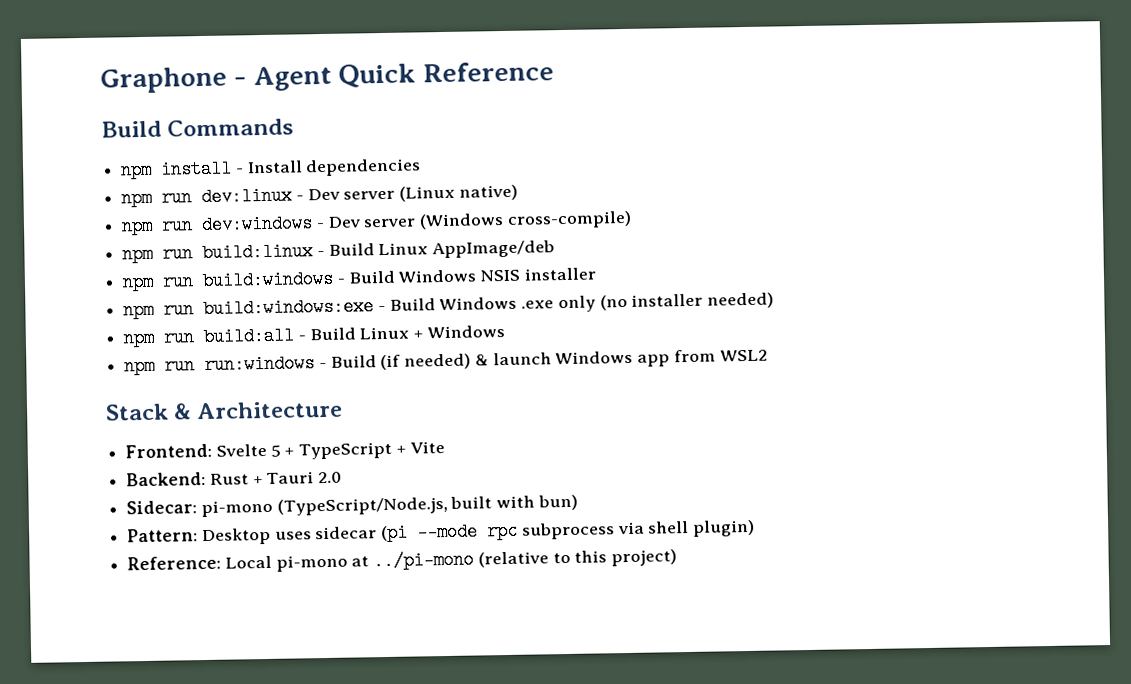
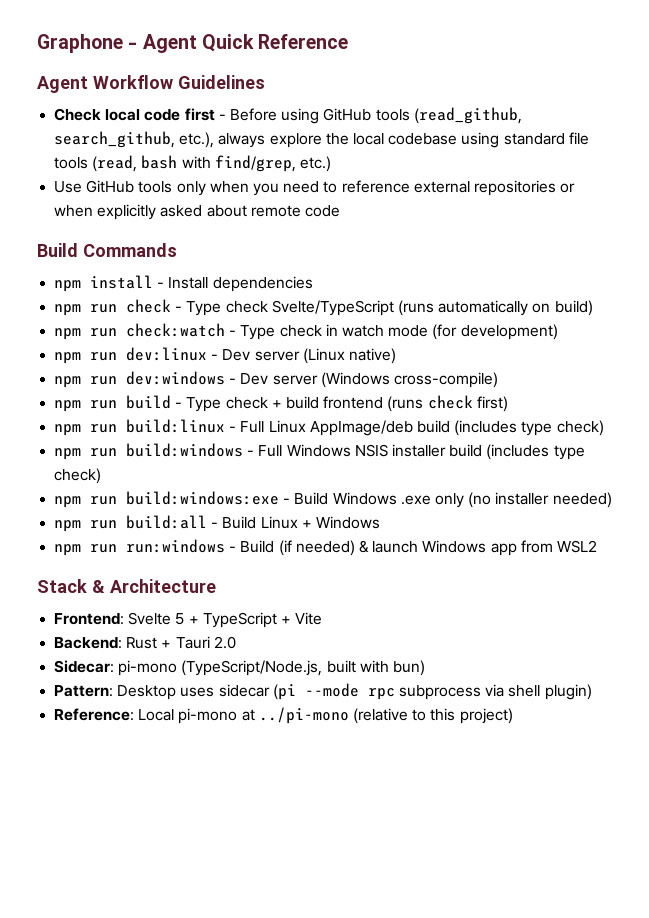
(554, 72) none -> [37,75,265,93] [54,107,522,124] [54,131,589,148] [54,155,331,172] [54,180,576,196] [54,204,340,220] // Agent Workflow Guidelines // Check local code first - Before using GitHub tools (read_github, search_github, etc.), always explore the local codebase using standard file tools (read, bash with find/grep, etc.) // Use GitHub tools only when you need to reference external repositories or when explicitly asked about remote code
(422, 167) none -> [54,299,593,316] [54,323,558,340] // npm run check - Type check Svelte/TypeScript (runs automatically on build) // npm run check:watch - Type check in watch mode (for development)
(632, 219) none -> [54,395,508,412] // npm run build - Type check + build frontend (runs check first)
[328,243,375,256] Build -> [240,421,265,433] Full
(556, 249) none -> [416,420,604,436] build (includes type check)
[348,270,395,284] Build -> [258,445,283,457] Full
(596, 274) none -> [449,444,585,460] [54,468,102,484] build (includes type check)

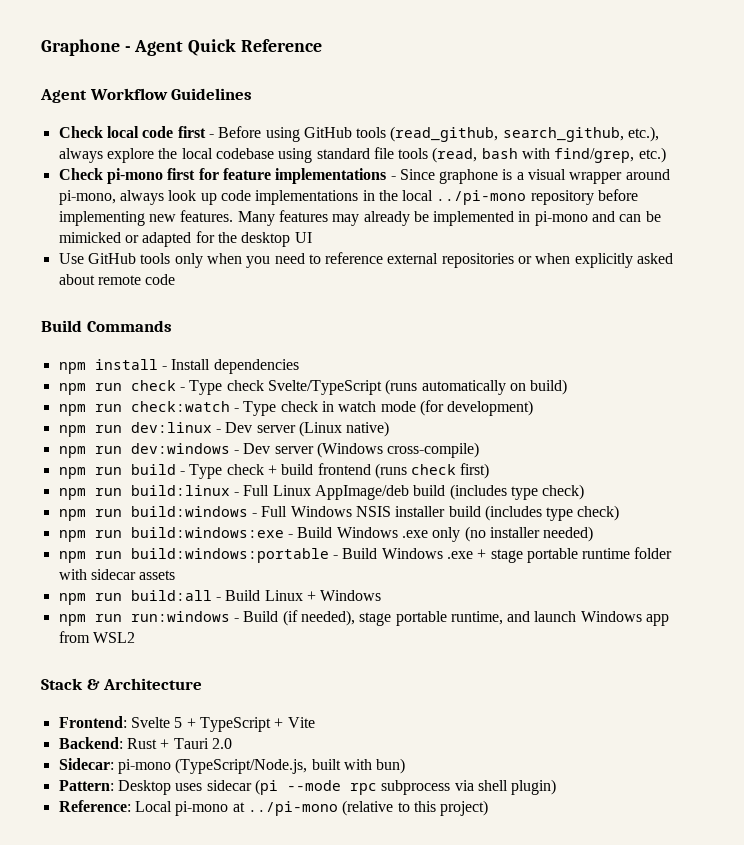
(331, 164) none -> [58,168,670,184] [58,189,639,205] [58,210,661,226] [58,231,312,247] // Check pi-mono first for feature implementations - Since graphone is a visual wrapper around pi-mono, always look up code implementations in the local ../pi-mono repository before implementing new features. Many features may already be implemented in pi-mono and can be mimicked or adapted for the desktop UI
(612, 500) none -> [58,547,673,563] [58,569,176,580] // npm run build:windows:portable - Build Windows .exe + stage portable runtime folder with sidecar assets
[295,540,369,556] needed) & -> [300,610,531,626] needed), stage portable runtime, and

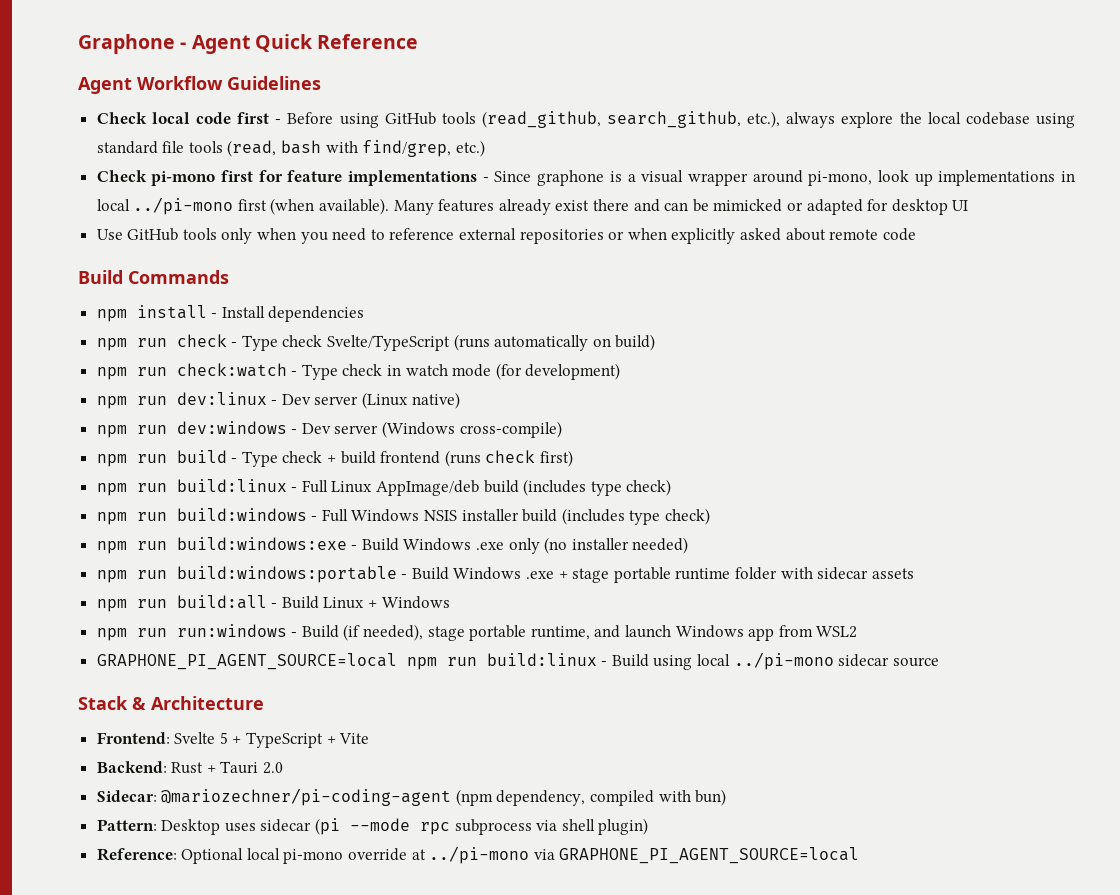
[119,190,164,205] always -> (873, 178) none
[220,190,251,201] code -> (933, 179) none
[378,189,639,205] [58,210,588,226] the local ../pi-mono repository before implementing new features. Many features may already be implemented in pi-mono -> [96,197,630,215] local ../pi-mono first (when available). Many features already exist there
[217,232,237,243] the -> (889, 205) none
(135, 637) none -> [96,652,939,670] // GRAPHONE_PI_AGENT_SOURCE=local npm run build:linux - Build using local ../pi-mono sidecar source
[117,758,341,774] pi-mono (TypeScript/Node.js, built -> [161,788,655,806] @mariozechner/pi-coding-agent (npm dependency, compiled
[134,800,489,816] Local pi-mono at ../pi-mono (relative to this project) -> [181,846,860,864] Optional local pi-mono override at ../pi-mono via GRAPHONE_PI_AGENT_SOURCE=local

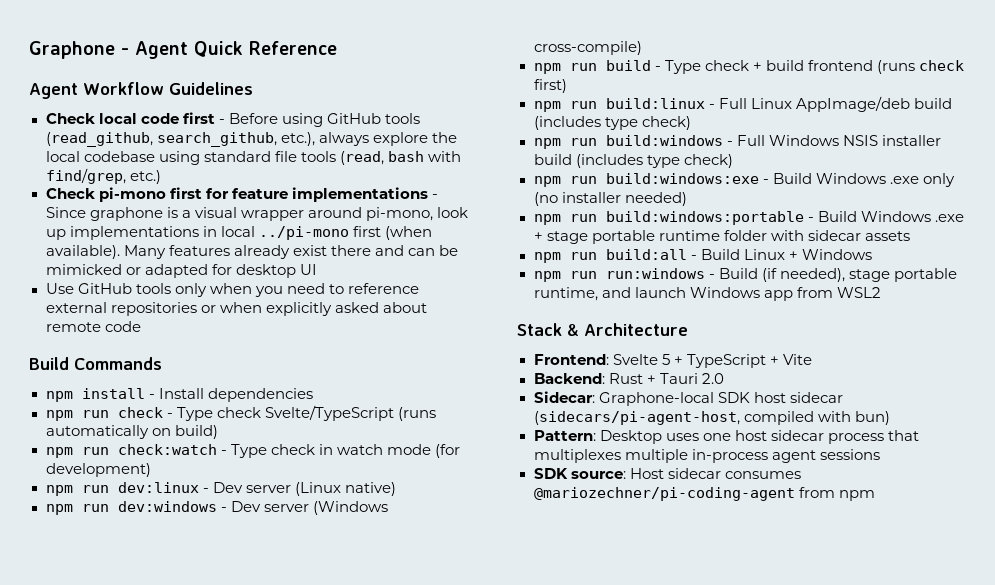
[96,652,939,670] // GRAPHONE_PI_AGENT_SOURCE=local npm run build:linux - Build using local ../pi-mono sidecar source -> (881, 292) none
[161,788,586,806] @mariozechner/pi-coding-agent (npm dependency, -> [598,392,843,406] [533,411,740,425] Graphone-local SDK host sidecar (sidecars/pi-agent-host,
[260,818,649,835] [96,846,860,864] sidecar (pi --mode rpc subprocess via shell plugin) // Reference: Optional local pi-mono override at ../pi-mono via GRAPHONE_PI_AGENT_SOURCE=local -> [702,430,919,444] [533,449,880,463] [533,468,801,479] [533,487,875,501] one host sidecar process that multiplexes multiple in-process agent sessions // SDK source: Host sidecar consumes @mariozechner/pi-coding-agent from npm

